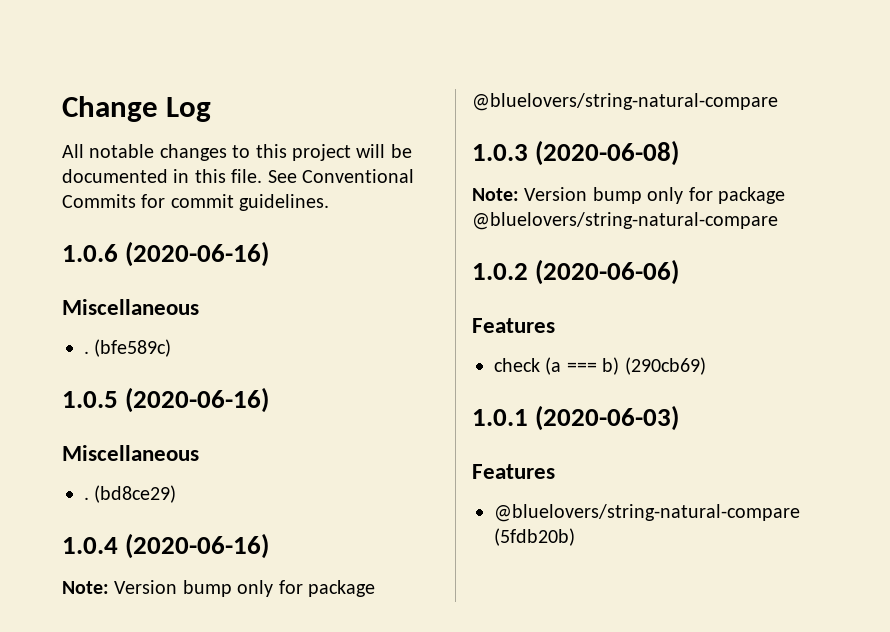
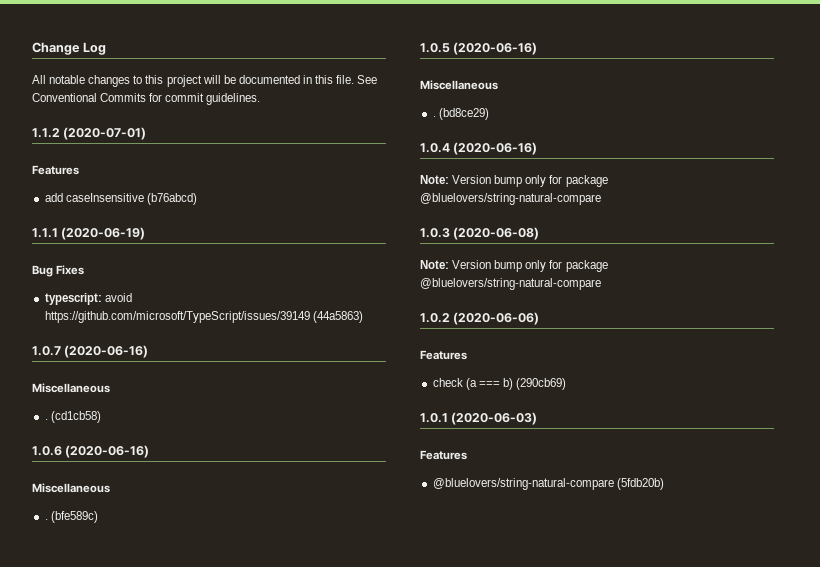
(330, 202) none -> [32,127,147,140] [32,165,79,175] [44,193,197,205] [32,227,146,240] [32,265,85,277] [44,293,132,305] [44,311,363,323] [32,345,149,358] [32,383,110,393] [44,411,101,423] // 1.1.2 (2020-07-01) // Features // add caseInsensitive (b76abcd) // 1.1.1 (2020-06-19) // Bug Fixes // typescript: avoid https://github.com/microsoft/TypeScript/issues/39149 (44a5863) // 1.0.7 (2020-06-16) // Miscellaneous // . (cd1cb58)

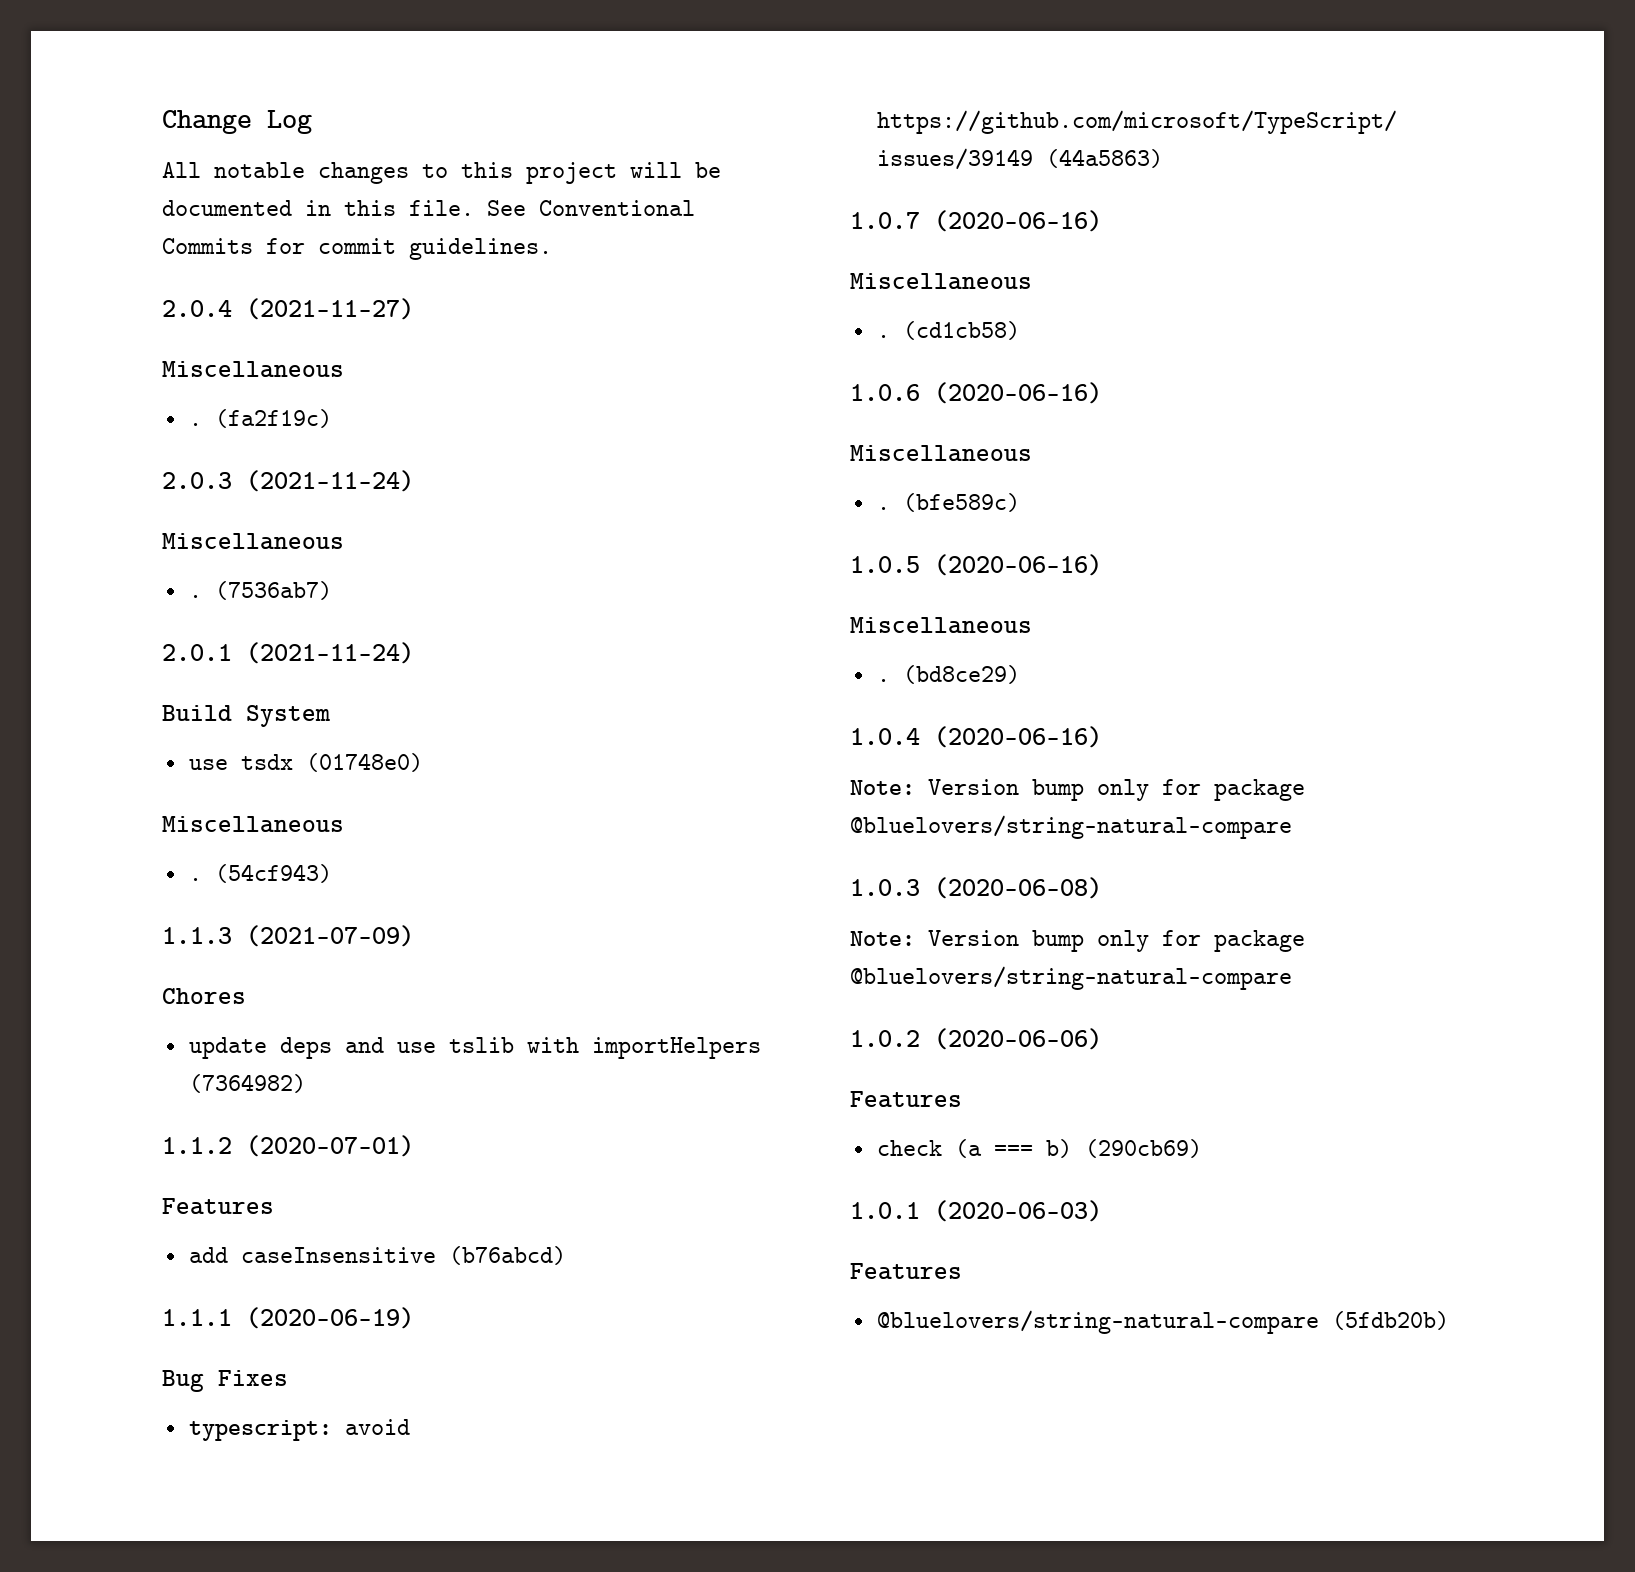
(261, 99) none -> [162,298,414,320] [162,361,344,378] [188,409,332,428] [162,470,414,492] [162,533,344,550] [188,581,332,600] [162,642,414,664] [162,705,330,727] [188,753,423,772] [162,816,344,833] [188,864,332,883] [162,925,414,947] [162,988,246,1004] [188,1037,761,1059] [188,1074,306,1093] // 2.0.4 (2021-11-27) // Miscellaneous // . (fa2f19c) // 2.0.3 (2021-11-24) // Miscellaneous // . (7536ab7) // 2.0.1 (2021-11-24) // Build System // use tsdx (01748e0) // Miscellaneous // . (54cf943) // 1.1.3 (2021-07-09) // Chores // update deps and use tslib with importHelpers (7364982)

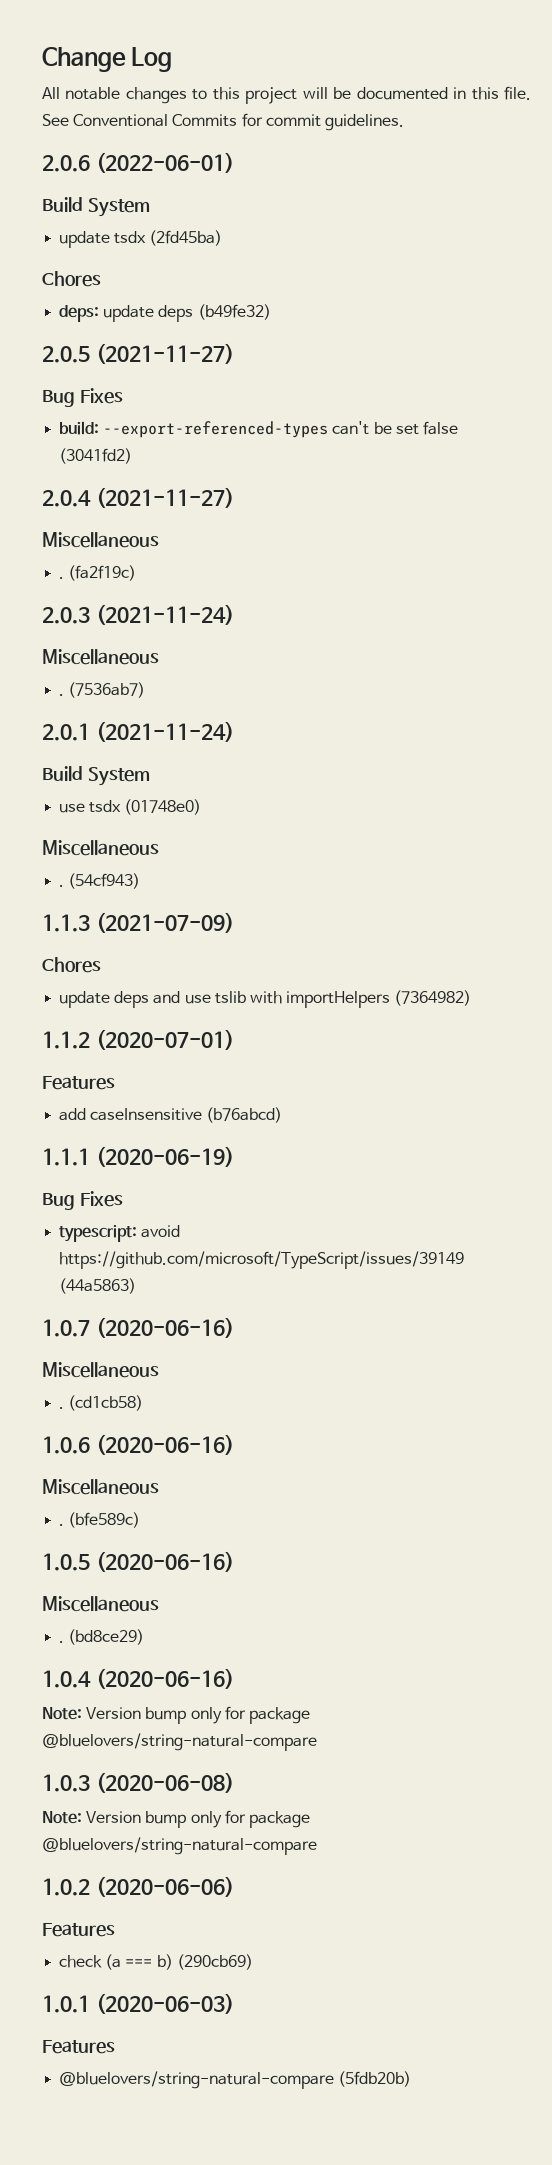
(552, 249) none -> [42,152,234,173] [42,197,150,217] [59,230,223,248] [42,271,101,287] [59,304,271,322] [42,343,234,364] [42,388,123,407] [59,421,458,438] [59,448,133,464] // 2.0.6 (2022-06-01) // Build System // update tsdx (2fd45ba) // Chores // deps: update deps (b49fe32) // 2.0.5 (2021-11-27) // Bug Fixes // build: --export-referenced-types can't be set false (3041fd2)

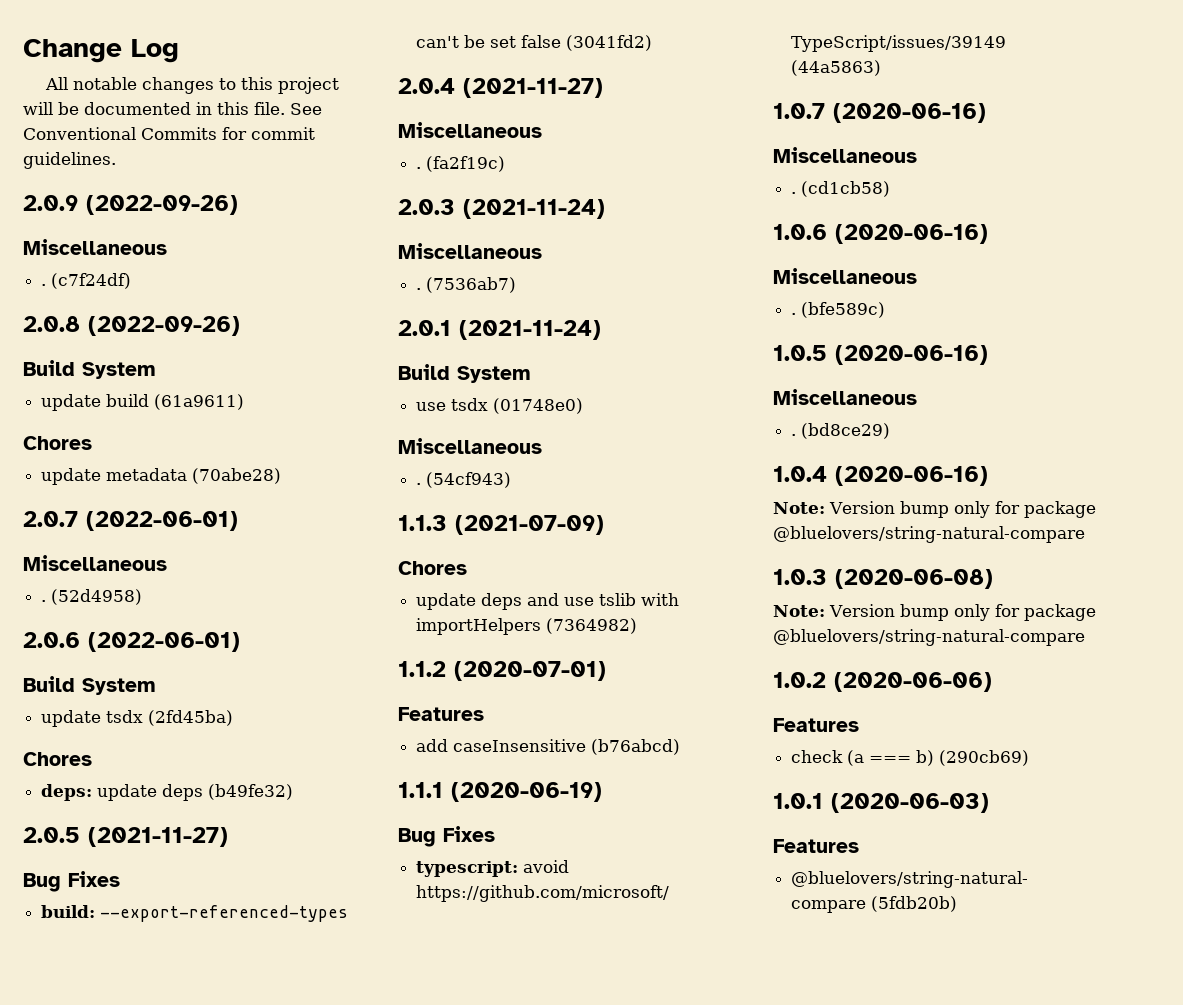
(404, 122) none -> [23,195,238,215] [23,239,167,255] [41,273,132,289] [23,316,240,336] [23,360,156,379] [41,394,245,411] [23,436,92,450] [41,468,282,485] [23,511,238,531] [23,555,167,571] [41,589,143,605] // 2.0.9 (2022-09-26) // Miscellaneous // . (c7f24df) // 2.0.8 (2022-09-26) // Build System // update build (61a9611) // Chores // update metadata (70abe28) // 2.0.7 (2022-06-01) // Miscellaneous // . (52d4958)

